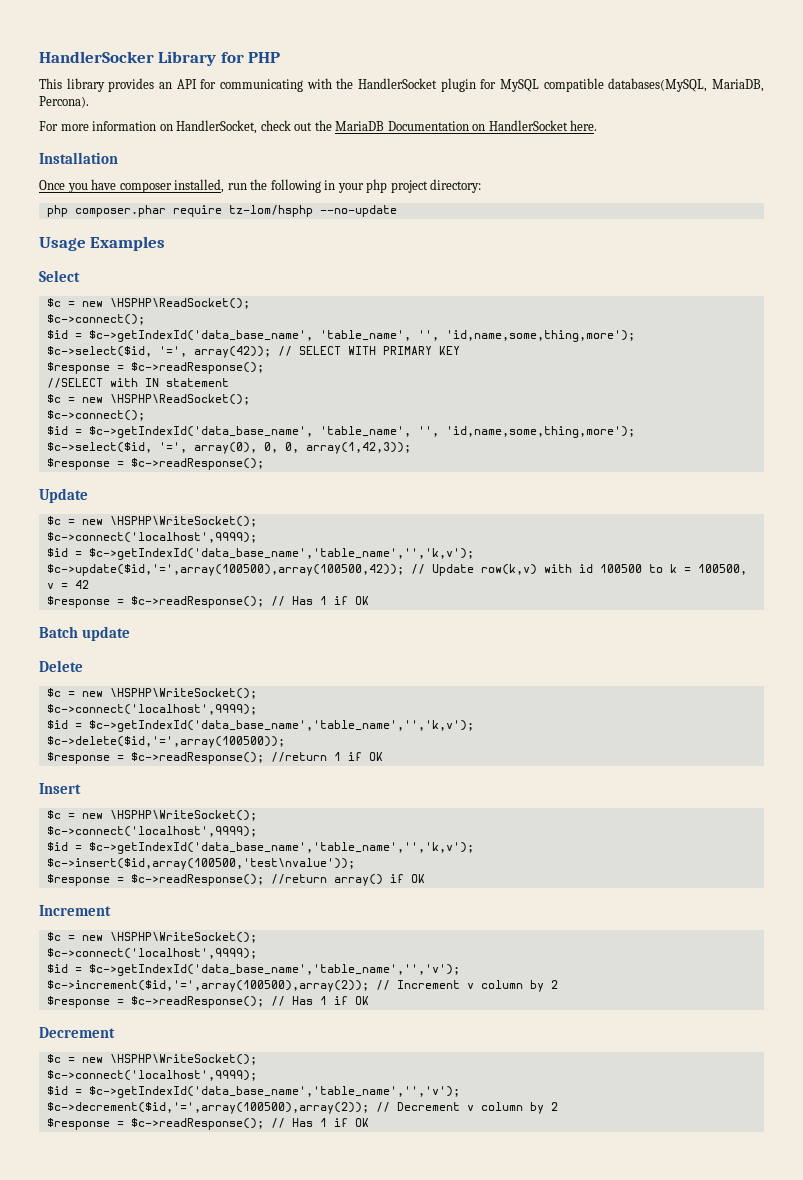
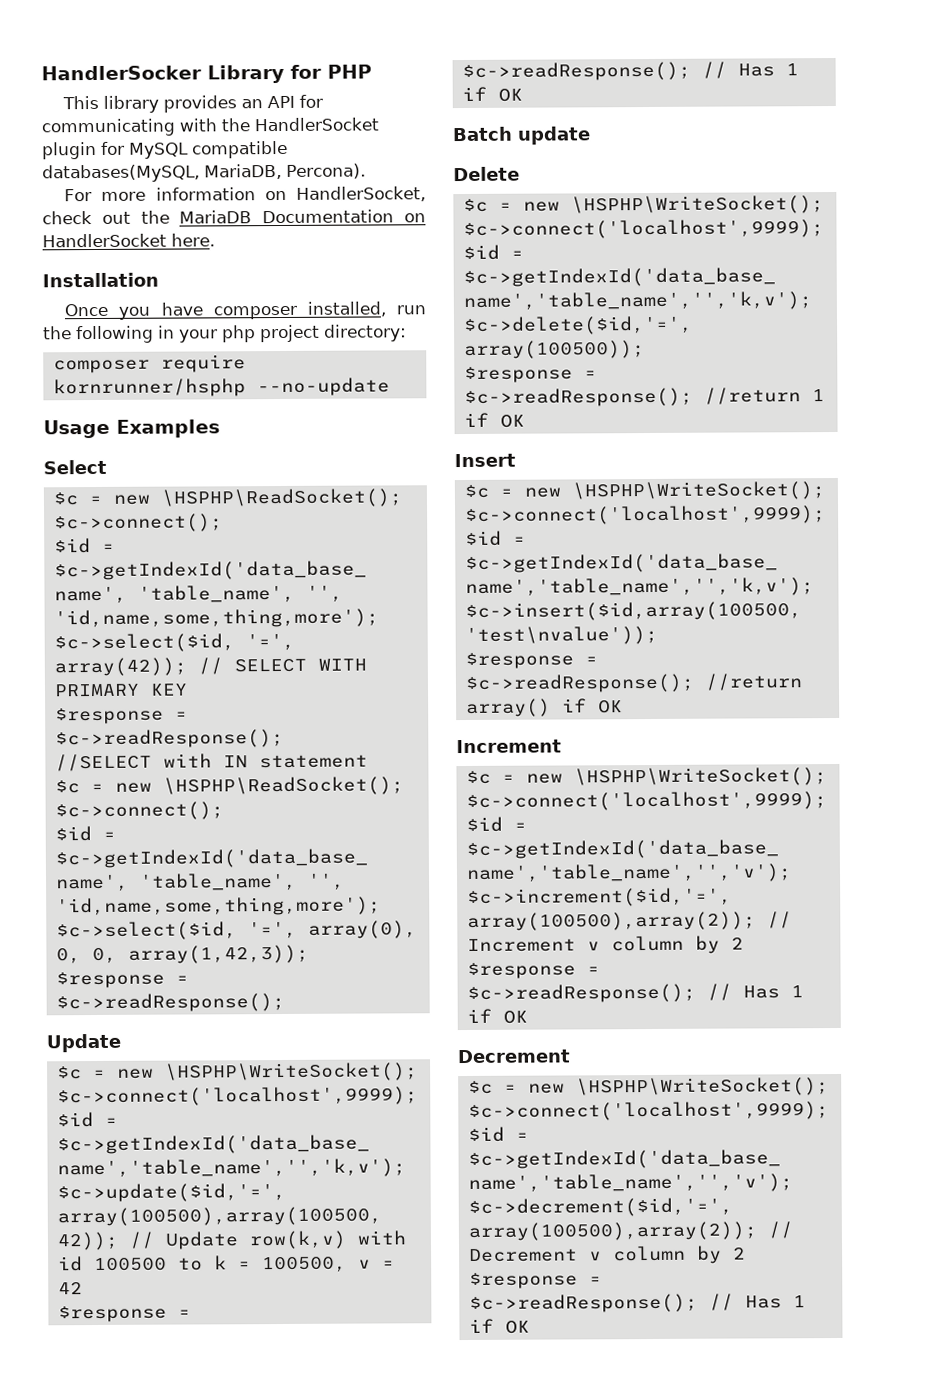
[46,205,313,217] php composer.phar require tz-lom/hsphp -> [52,354,246,374] [52,378,246,398] composer require kornrunner/hsphp

